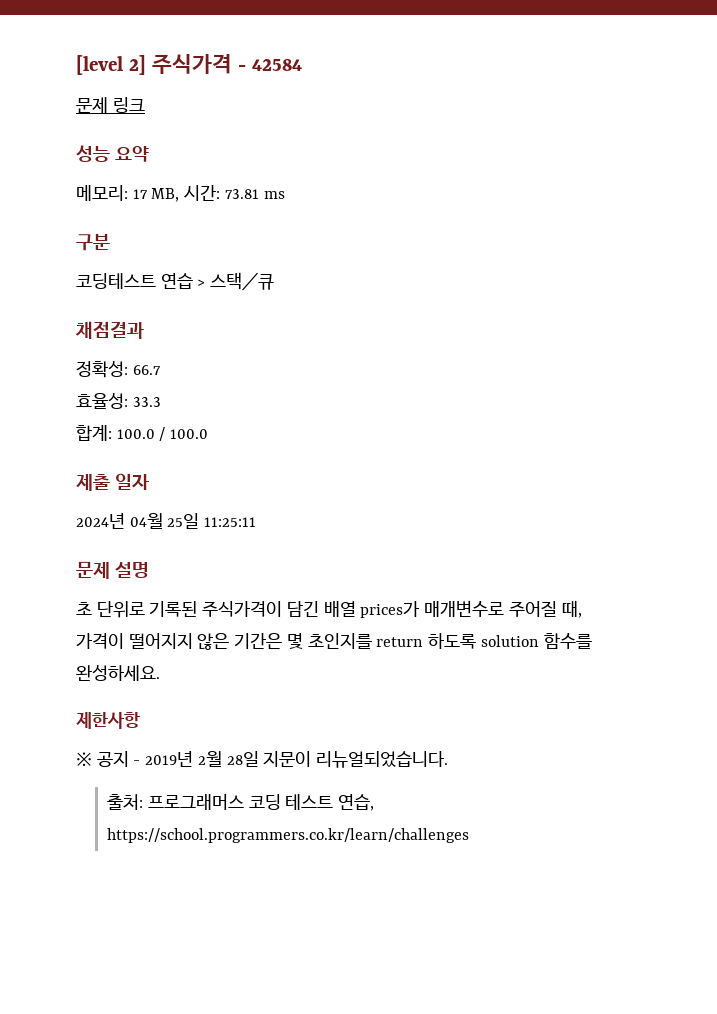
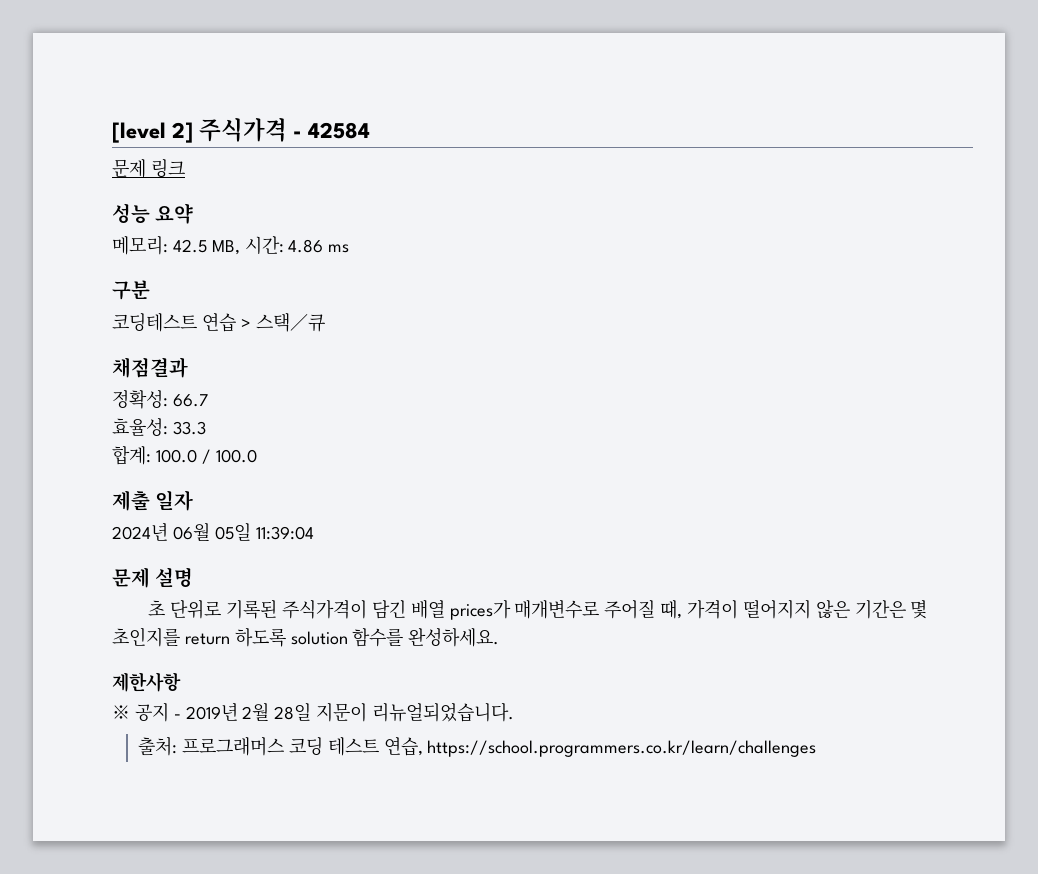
[132,189,148,199] 17 -> [172,239,207,253] 42.5
[224,189,259,199] 73.81 -> [288,239,324,253] 4.86
[129,513,257,529] 04월 25일 11:25:11 -> [172,523,314,541] 06월 05일 11:39:04

